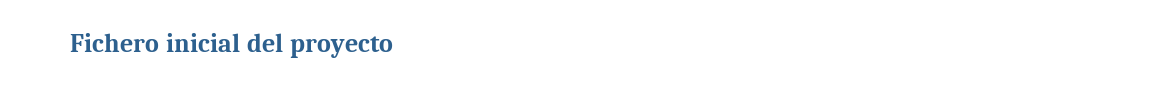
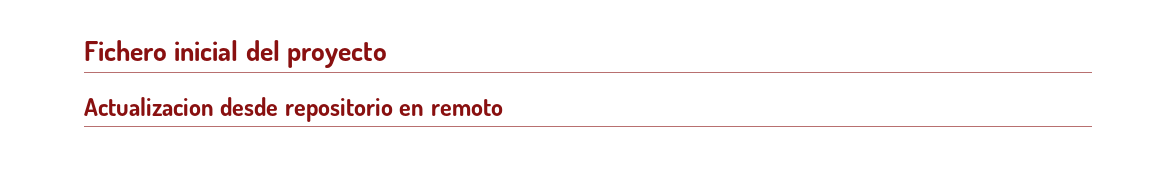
(393, 47) none -> [84,97,503,122] // Actualizacion desde repositorio en remoto

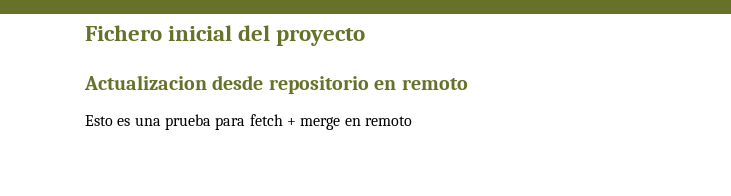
(503, 107) none -> [85,114,412,130] // Esto es una prueba para fetch + merge en remoto

